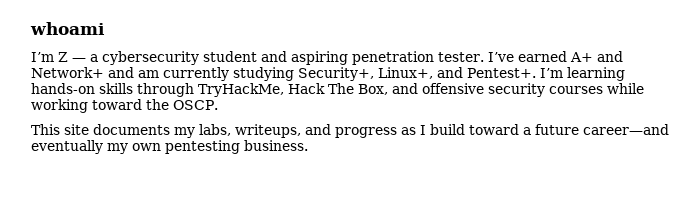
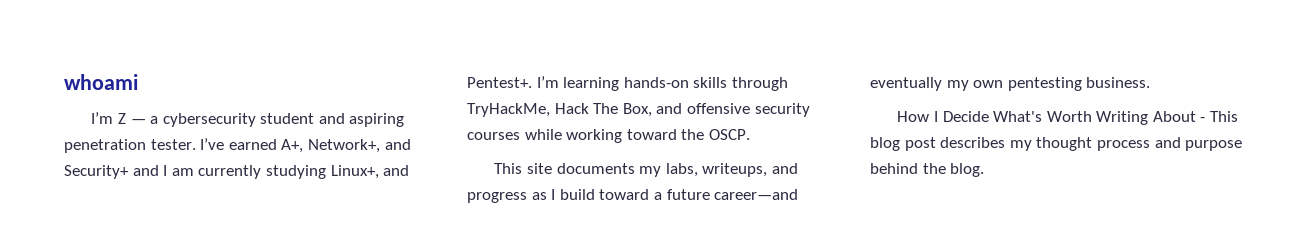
[569,51,623,62] [31,67,134,78] A+ and Network+ and -> [281,139,411,153] [64,165,168,179] A+, Network+, and Security+ and I
[298,67,374,81] Security+, -> (326, 172) none
(308, 145) none -> [897,111,1239,125] [870,137,1243,151] [870,163,985,177] // How I Decide What's Worth Writing About - This blog post describes my thought process and purpose behind the blog.

